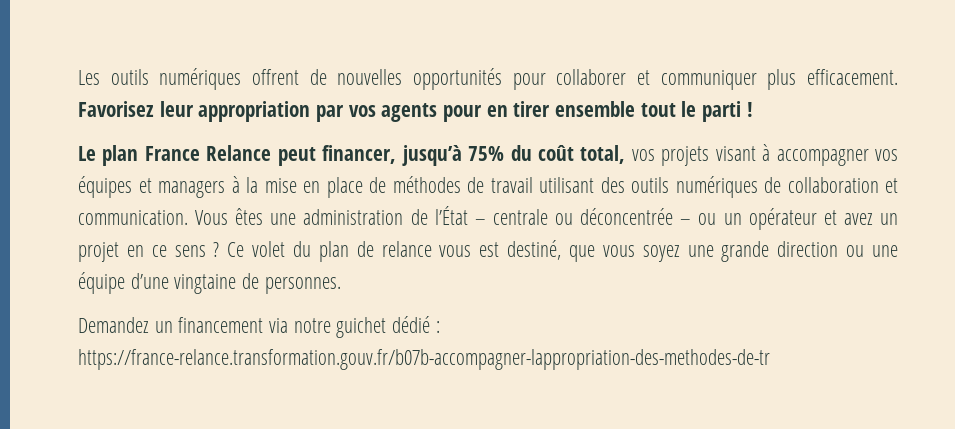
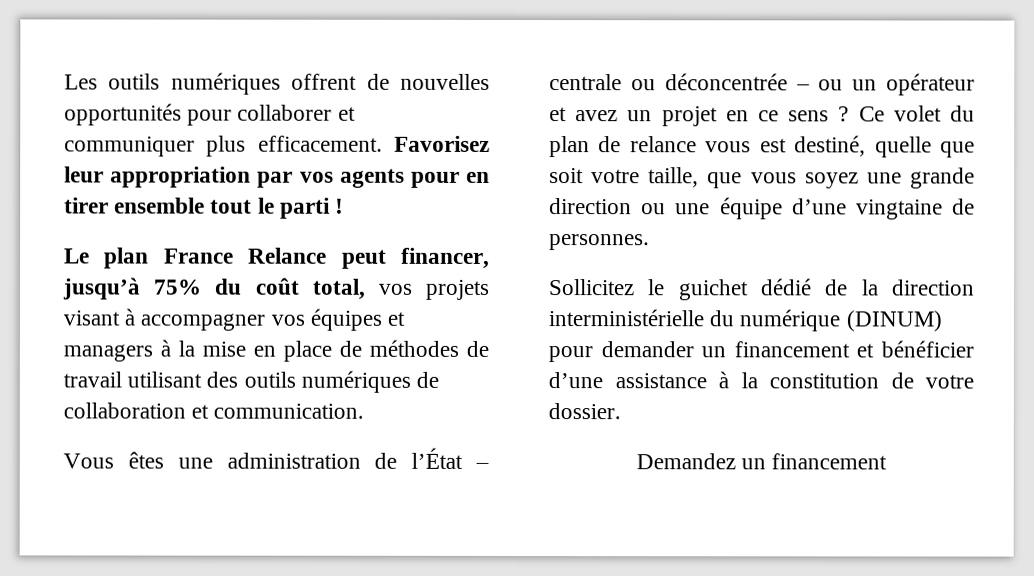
(188, 217) none -> (365, 411) //
(562, 250) none -> [874,136,975,158] [549,167,700,188] quelle que soit votre taille,
[78,316,440,338] [78,349,770,370] Demandez un financement via notre guichet dédié : https://france-relance.transformation.gouv.fr/b07b-accompagner-lappropriation-des-methodes-de-tr -> [548,278,975,301] [548,309,942,332] [548,340,974,363] [548,371,974,389] [548,403,621,420] [635,453,888,470] Sollicitez le guichet dédié de la direction interministérielle du numérique (DINUM) pour demander un financement et bénéficier d’une assistance à la constitution de votre dossier. // Demandez un financement

